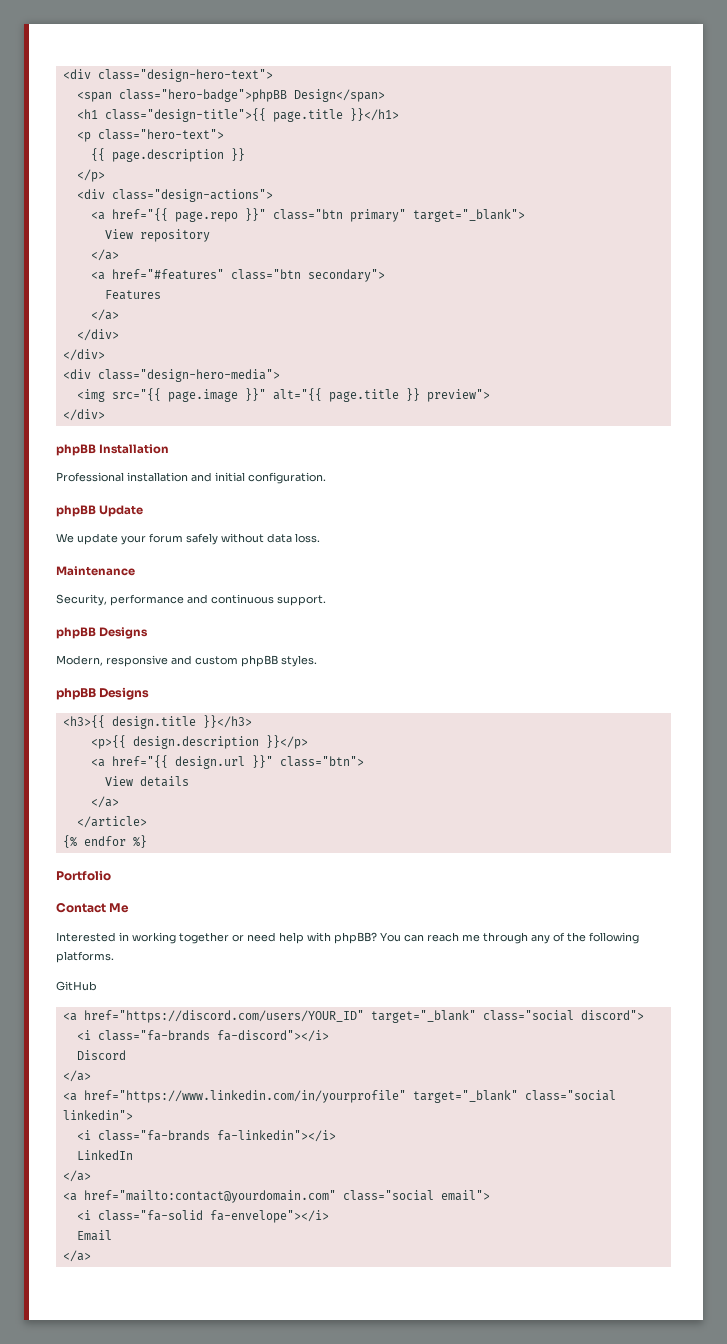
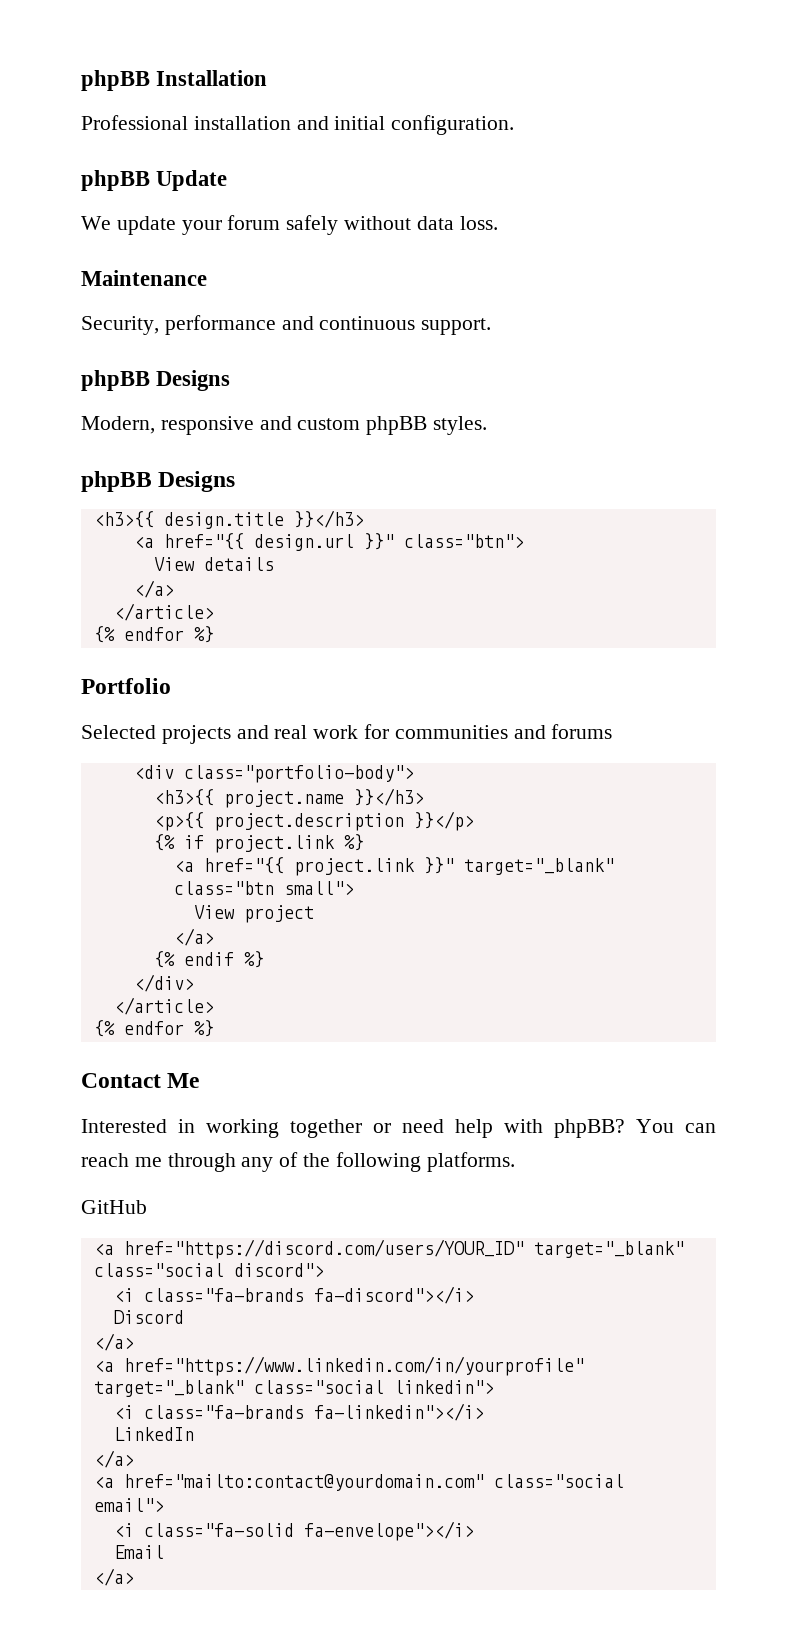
[62,69,273,82] [76,89,385,102] [76,108,399,122] [76,129,224,142] [90,148,245,162] [76,169,105,182] [76,189,273,202] [90,208,525,222] [104,229,210,242] [90,249,119,261] [90,269,385,282] [104,290,161,300] [90,309,119,321] [76,329,119,341] [62,349,105,361] [62,369,280,382] [76,388,490,402] [62,409,105,421] <div class="design-hero-text"> // <span class="hero-badge">phpBB Design</span> // <h1 class="design-title">{{ page.title }}</h1> // <p class="hero-text"> // {{ page.description }} // </p> // <div class="design-actions"> // <a href="{{ page.repo }}" class="btn primary" target="_blank"> // View repository // </a> // <a href="#features" class="btn secondary"> // Features // </a> // </div> // </div> // <div class="design-hero-media"> // <img src="{{ page.image }}" alt="{{ page.title }} preview"> // </div> // -> (81, 80) none
[90,735,308,749] // <p>{{ design.description }}</p> -> (364, 519) none
(111, 875) none -> [81,724,613,744] [133,765,414,783] [153,788,424,808] [153,811,474,831] [153,834,364,853] [173,857,614,876] [173,881,354,895] [193,905,314,923] [173,928,214,946] [153,951,264,968] [133,974,194,992] [113,997,214,1015] [93,1020,214,1037] // Selected projects and real work for communities and forums // <div class="portfolio-body"> // <h3>{{ project.name }}</h3> // <p>{{ project.description }}</p> // {% if project.link %} // <a href="{{ project.link }}" target="_blank" class="btn small"> // View project // </a> // {% endif %} // </div> // </article> // {% endfor %}

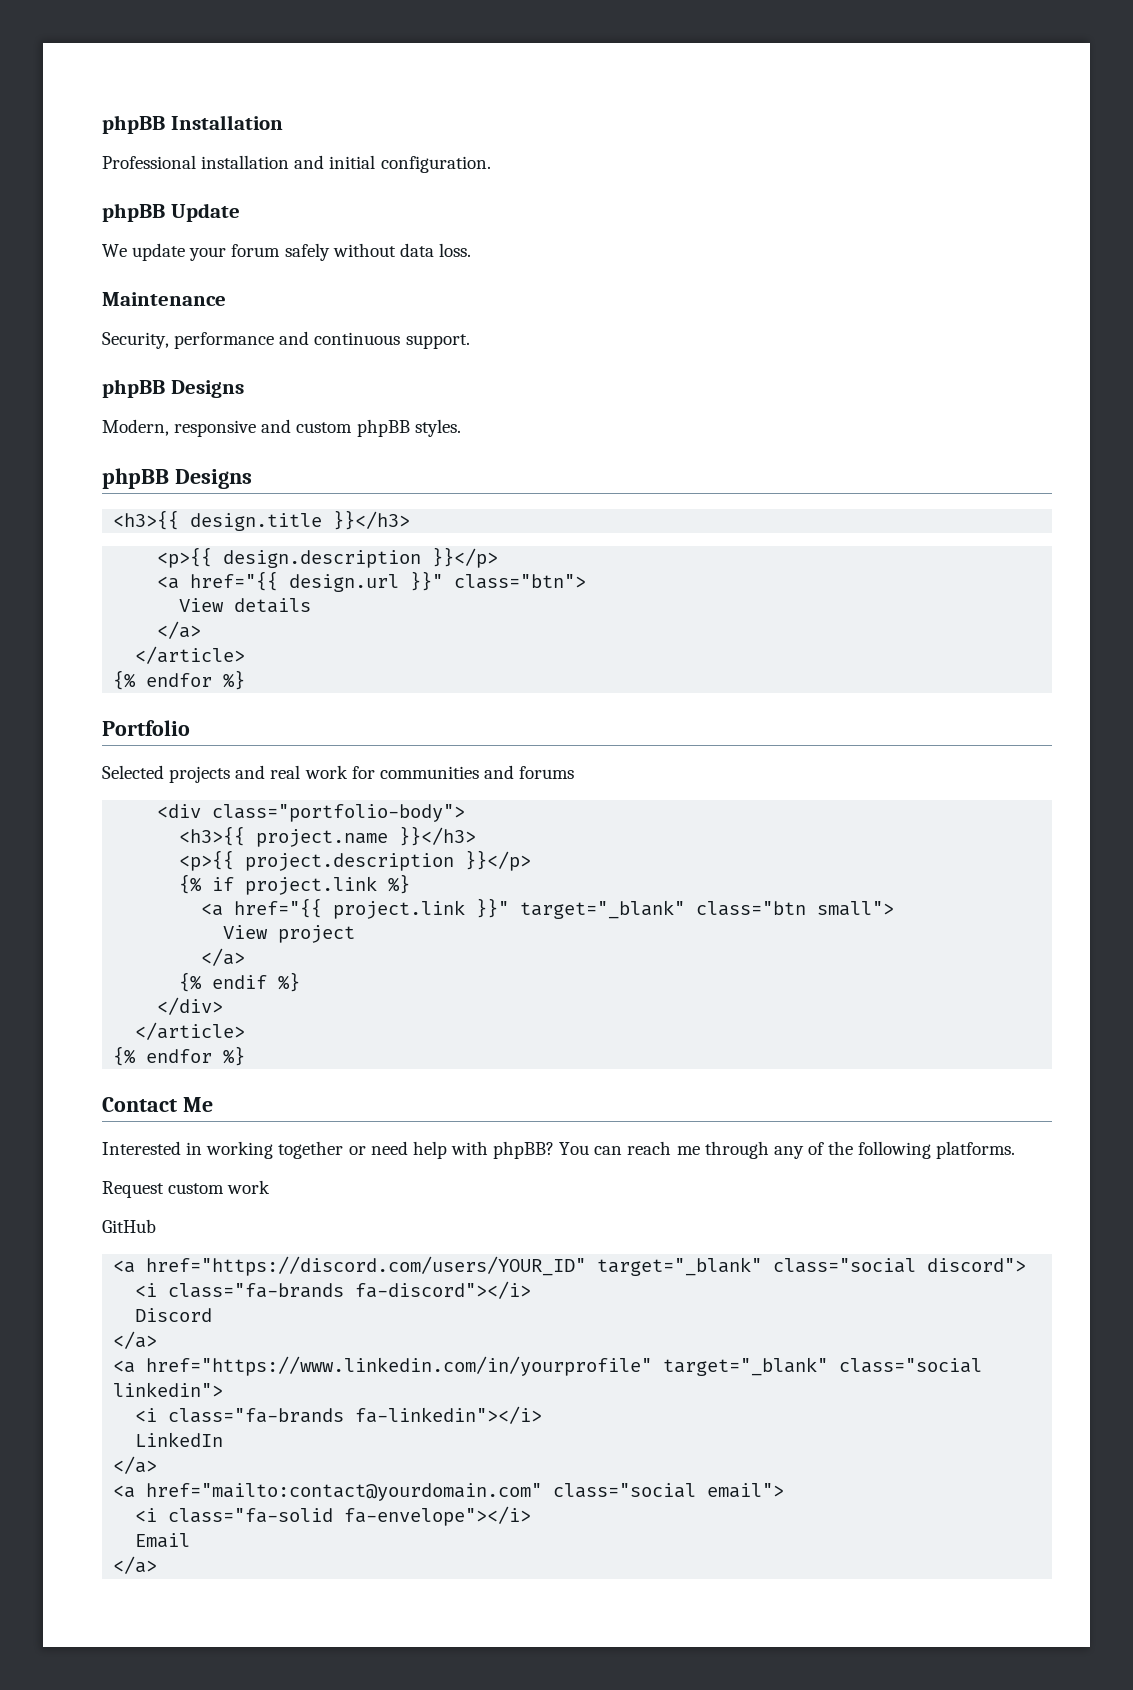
(364, 519) none -> [157,547,499,568] // <p>{{ design.description }}</p>
(515, 1162) none -> [102,1180,271,1198] // Request custom work

